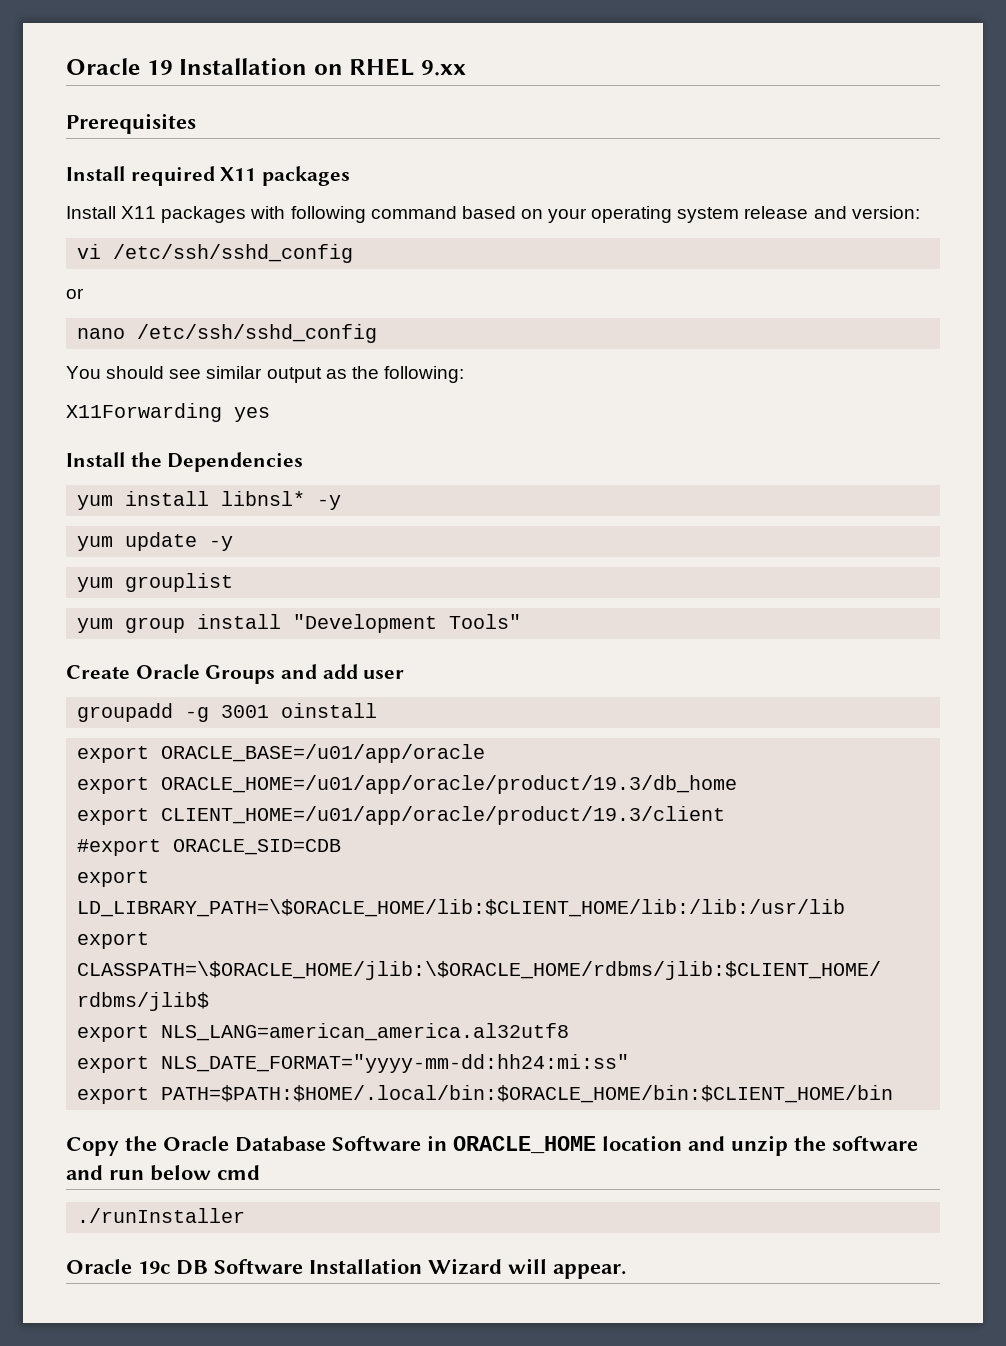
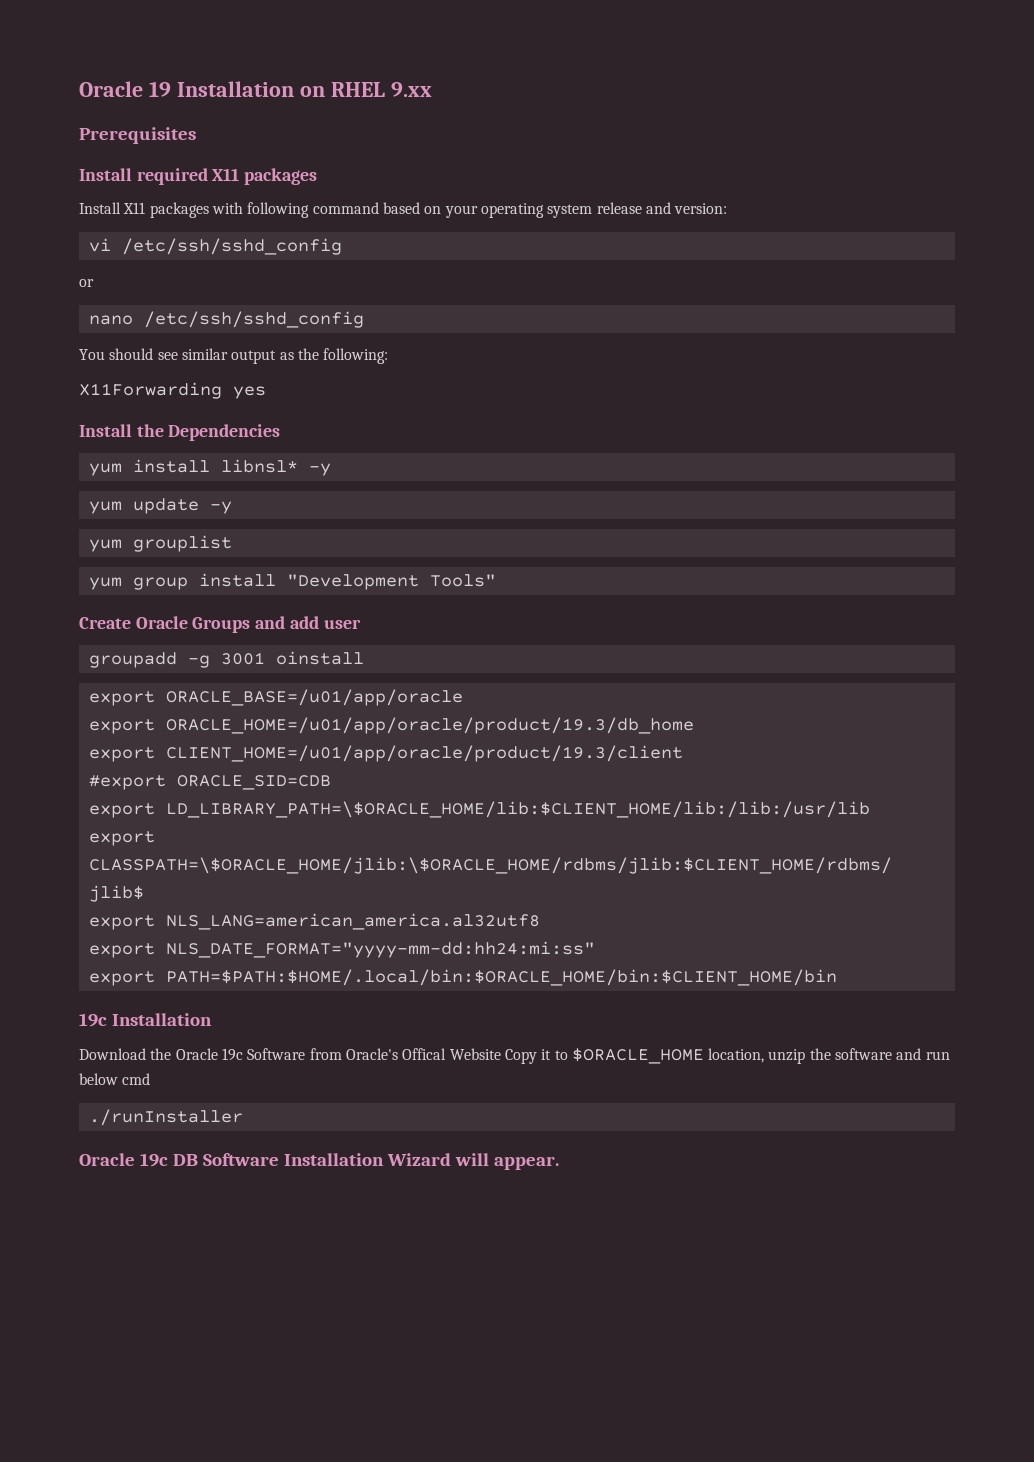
[66,1135,725,1156] Copy the Oracle Database Software in ORACLE_HOME location and -> [79,1013,212,1027] [79,1048,765,1064] 19c Installation // Download the Oracle 19c Software from Oracle's Offical Website Copy it to $ORACLE_HOME location,

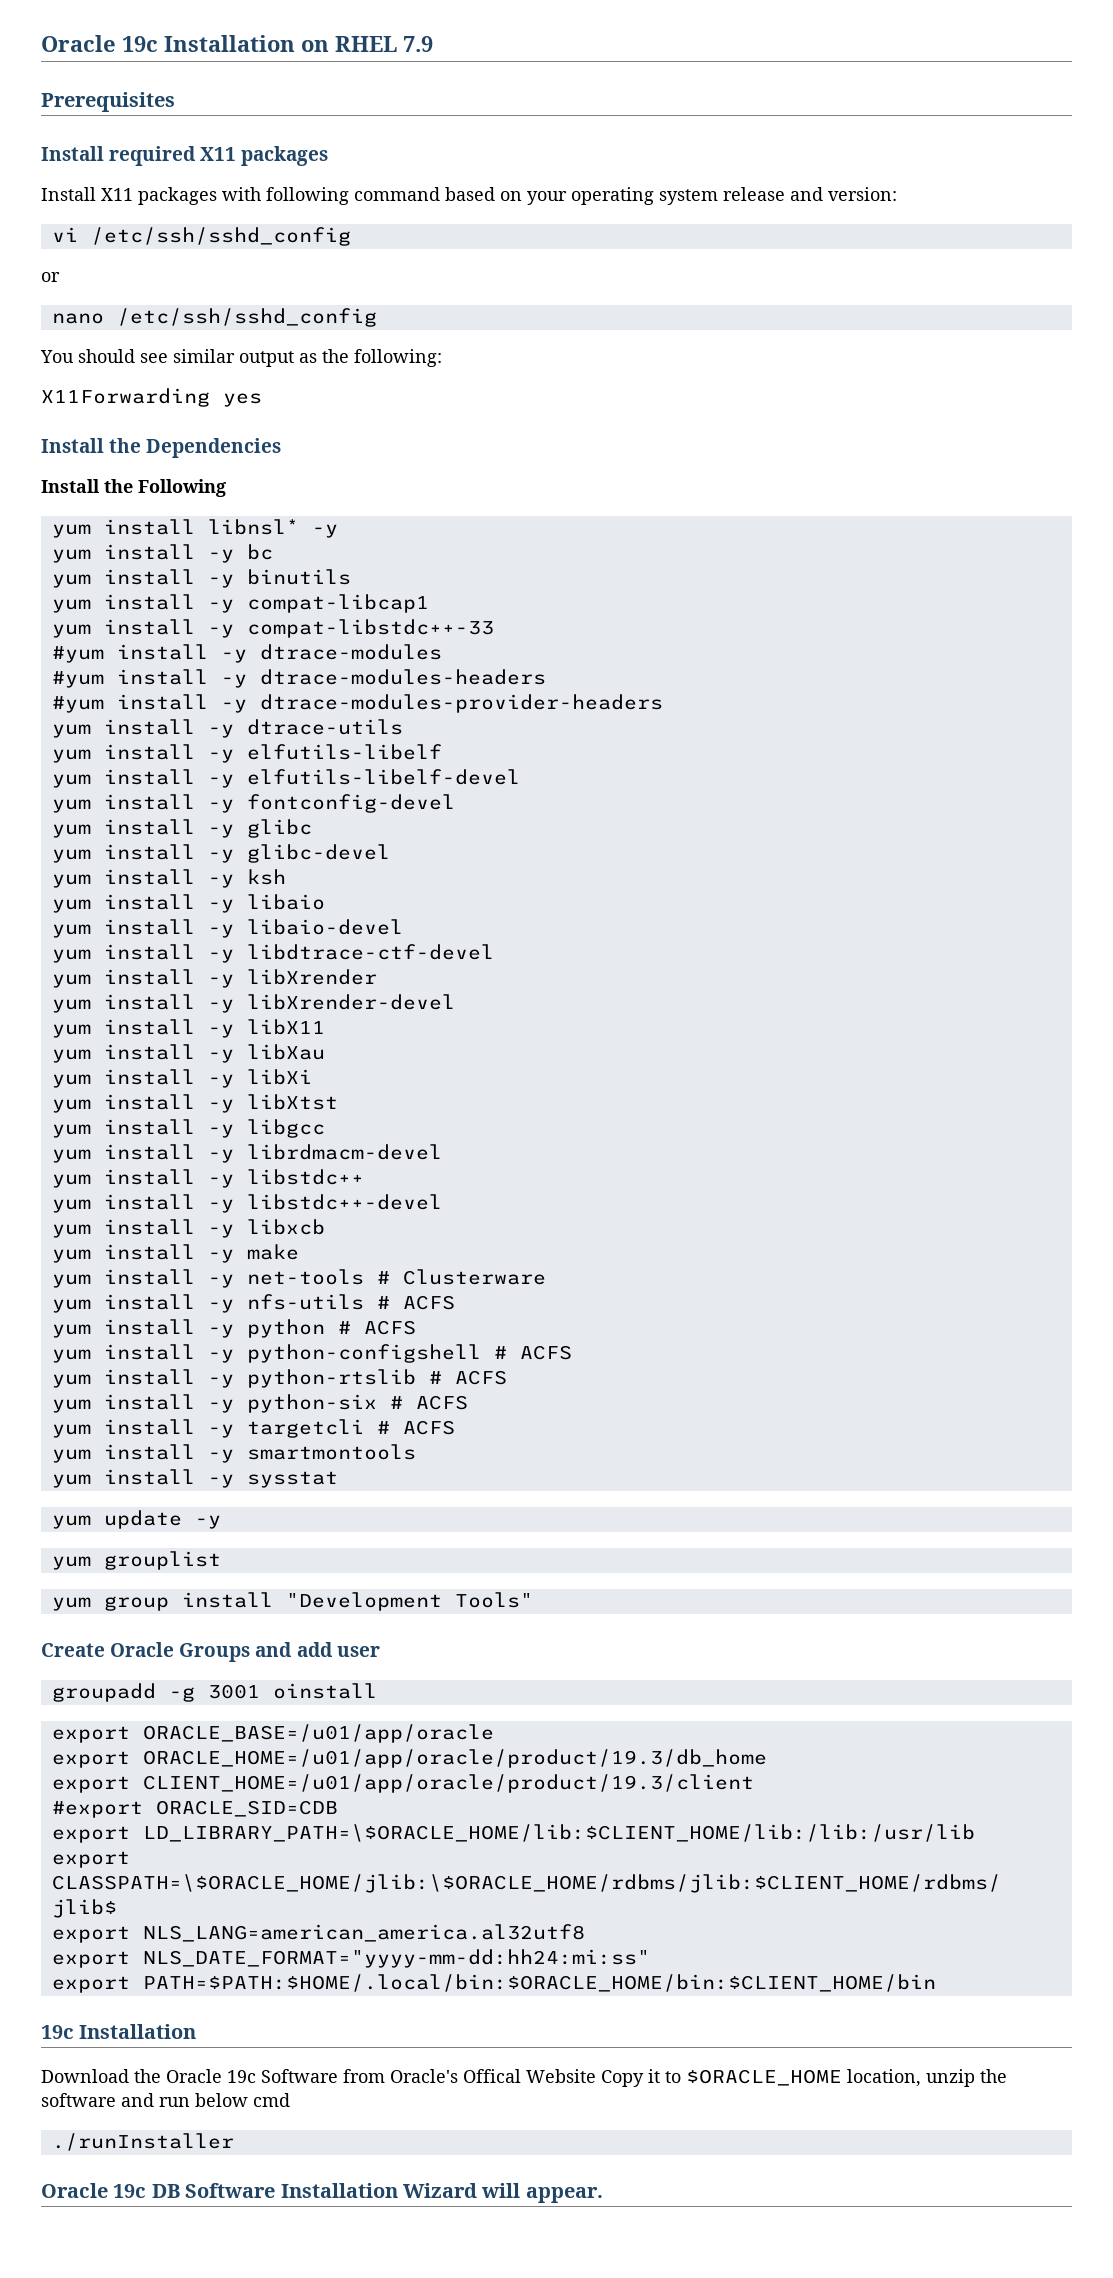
[79,81,171,97] Oracle 19 -> [41,35,158,52] Oracle 19c
[390,82,432,97] 9.xx -> [403,36,433,52] 7.9
(281, 432) none -> [41,479,226,497] // Install the Following
(331, 469) none -> [51,544,273,563] [51,569,351,588] [51,594,429,613] [51,619,494,638] [51,644,442,663] [51,669,546,688] [51,694,663,713] [51,719,403,738] [51,744,442,763] [51,769,520,788] [51,794,455,813] [51,819,312,838] [51,844,390,863] [51,869,286,888] [51,894,325,913] [51,919,403,938] [51,944,494,963] [51,969,377,988] [51,994,455,1013] [51,1019,325,1038] [51,1044,325,1063] [51,1069,312,1088] [51,1094,338,1113] [51,1119,325,1138] [51,1144,442,1163] [51,1169,364,1188] [51,1194,442,1213] [51,1219,325,1238] [51,1244,299,1263] [51,1269,546,1288] [51,1294,455,1313] [51,1319,416,1338] [51,1344,572,1363] [51,1369,507,1388] [51,1394,468,1413] [51,1419,455,1438] [51,1444,416,1463] [51,1469,338,1488] // yum install -y bc // yum install -y binutils // yum install -y compat-libcap1 // yum install -y compat-libstdc++-33 // #yum install -y dtrace-modules // #yum install -y dtrace-modules-headers // #yum install -y dtrace-modules-provider-headers // yum install -y dtrace-utils // yum install -y elfutils-libelf // yum install -y elfutils-libelf-devel // yum install -y fontconfig-devel // yum install -y glibc // yum install -y glibc-devel // yum install -y ksh // yum install -y libaio // yum install -y libaio-devel // yum install -y libdtrace-ctf-devel // yum install -y libXrender // yum install -y libXrender-devel // yum install -y libX11 // yum install -y libXau // yum install -y libXi // yum install -y libXtst // yum install -y libgcc // yum install -y librdmacm-devel // yum install -y libstdc++ // yum install -y libstdc++-devel // yum install -y libxcb // yum install -y make // yum install -y net-tools # Clusterware // yum install -y nfs-utils # ACFS // yum install -y python # ACFS // yum install -y python-configshell # ACFS // yum install -y python-rtslib # ACFS // yum install -y python-six # ACFS // yum install -y targetcli # ACFS // yum install -y smartmontools // yum install -y sysstat

